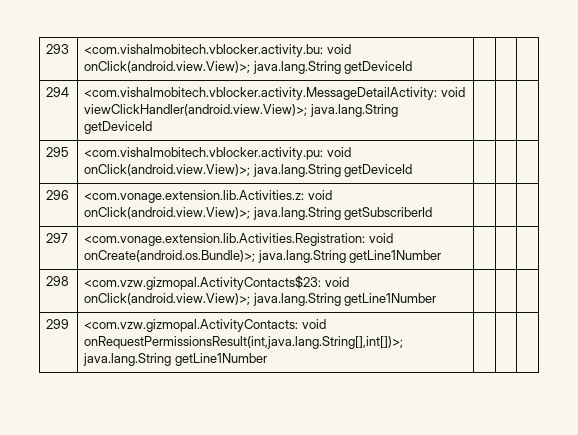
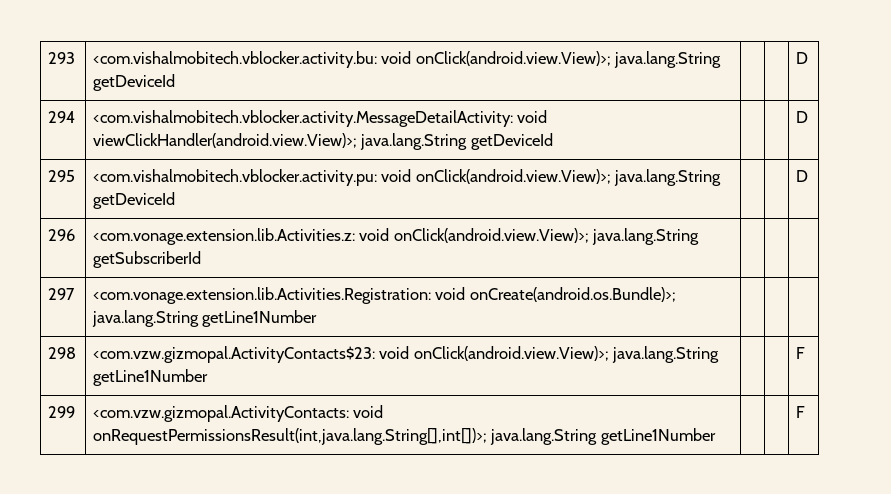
(413, 67) none -> [796,52,809,64] D
(153, 127) none -> [796,111,809,123] D
(413, 170) none -> [796,170,809,182] D
(437, 299) none -> [796,347,806,359] F
(267, 359) none -> [796,406,806,418] F

